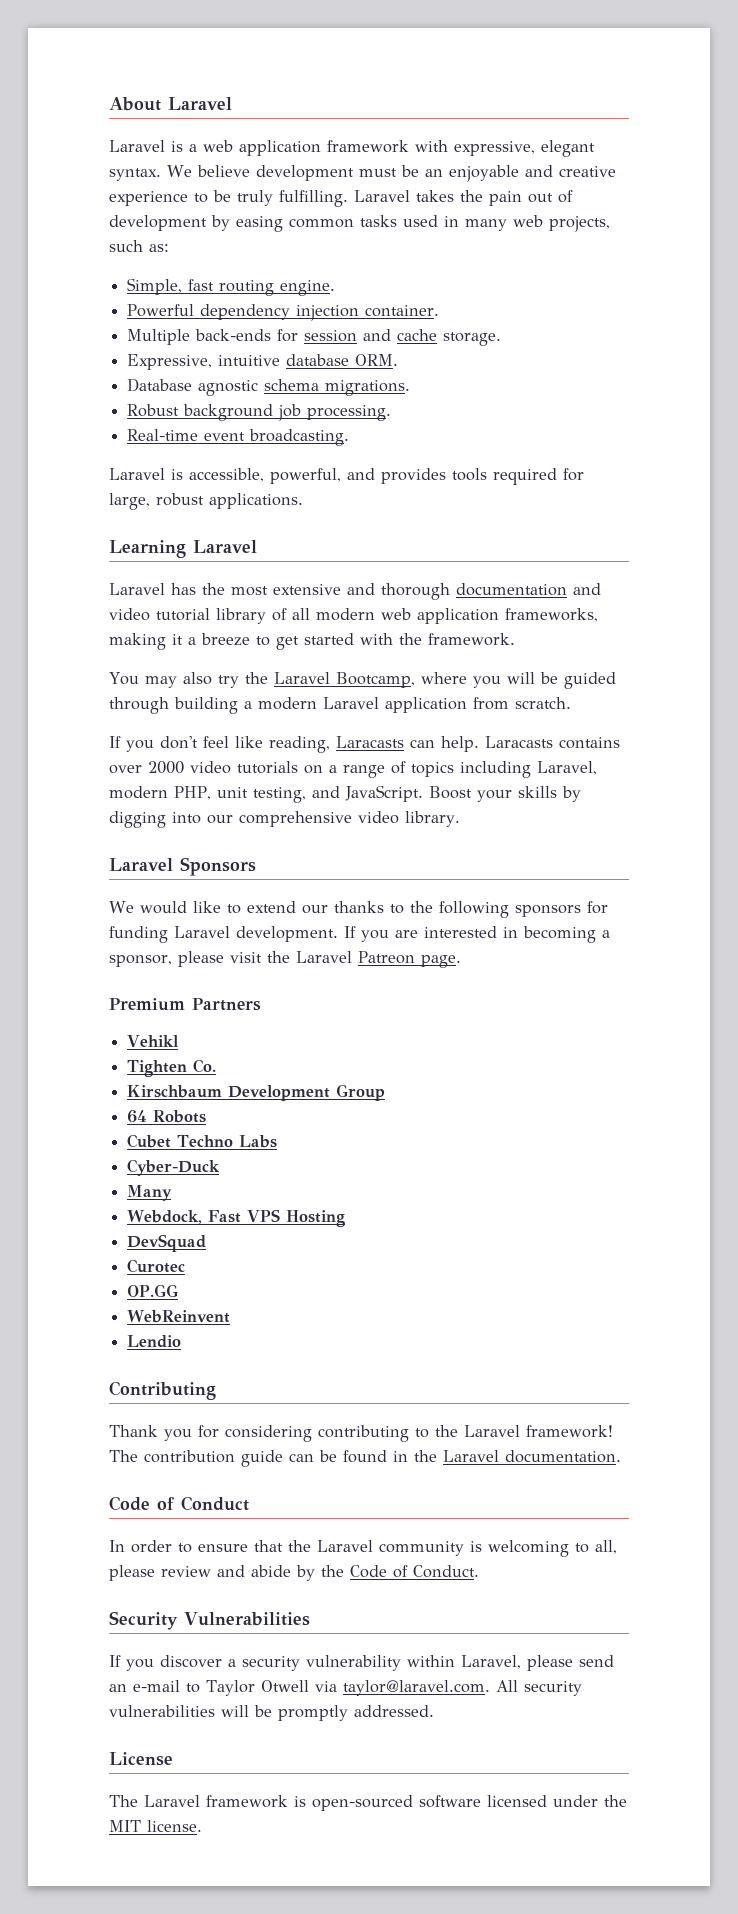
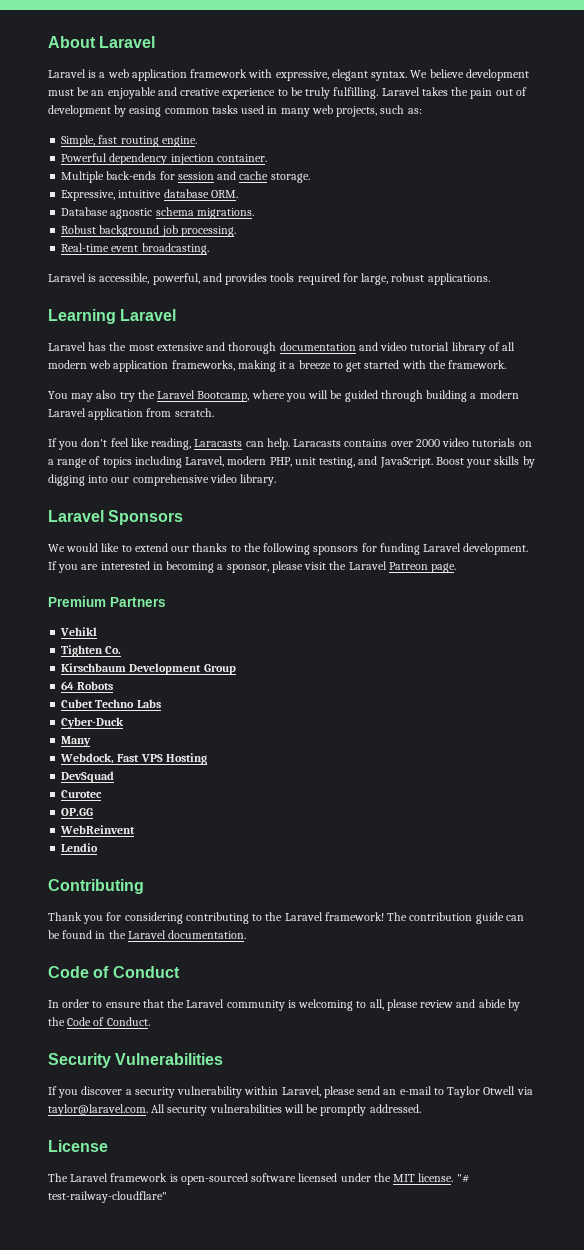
(202, 1826) none -> [456,1174,469,1183] [48,1191,167,1203] "# test-railway-cloudflare"

